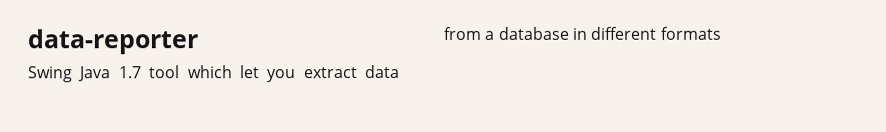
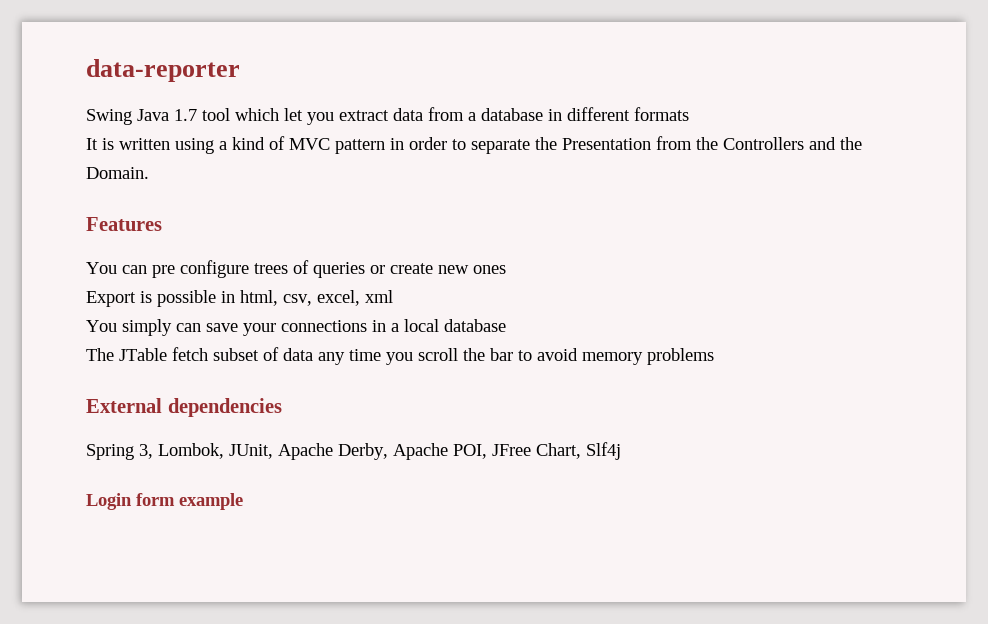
(721, 33) none -> [86,136,862,154] [86,167,149,179] [86,217,162,231] [86,260,506,278] [86,290,393,307] [86,319,506,336] [86,347,714,365] [86,398,282,417] [86,442,621,460] [86,493,243,510] // It is written using a kind of MVC pattern in order to separate the Presentation from the Controllers and the Domain. // Features // You can pre configure trees of queries or create new ones // Export is possible in html, csv, excel, xml // You simply can save your connections in a local database // The JTable fetch subset of data any time you scroll the bar to avoid memory problems // External dependencies // Spring 3, Lombok, JUnit, Apache Derby, Apache POI, JFree Chart, Slf4j // Login form example

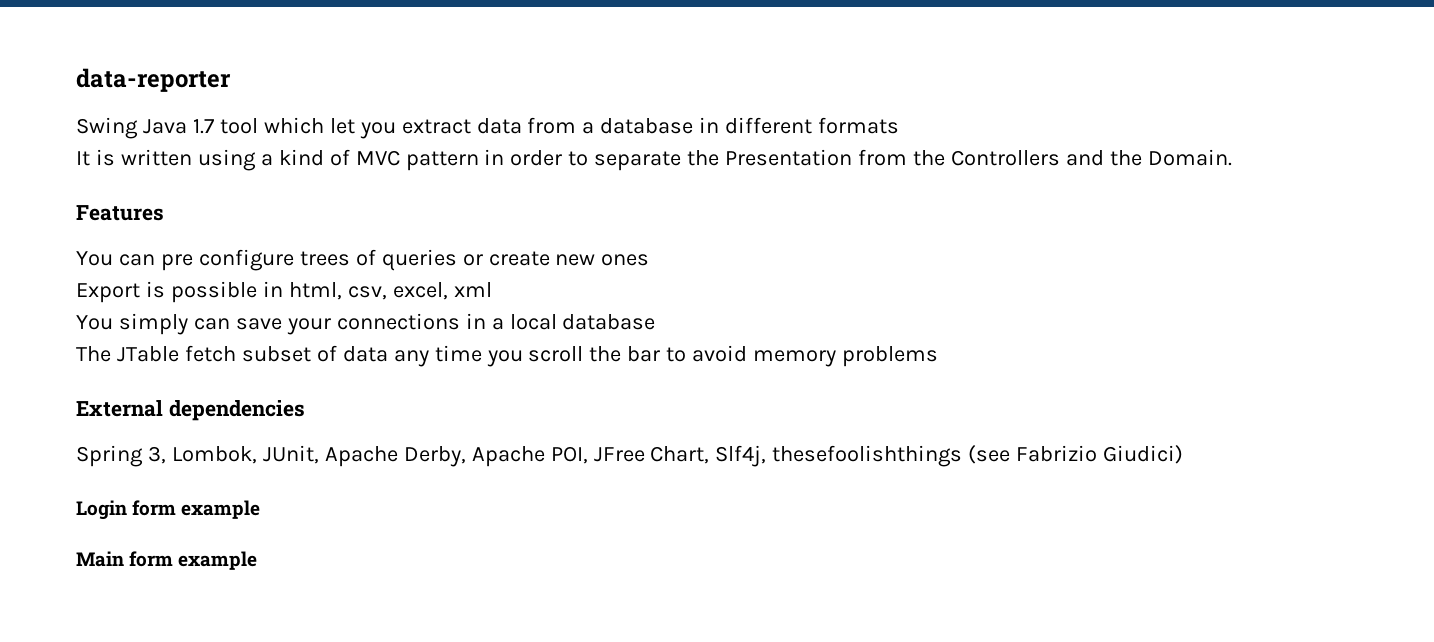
[586,442,621,460] Slf4j -> [715,445,1184,467] Slf4j, thesefoolishthings (see Fabrizio Giudici)
(243, 501) none -> [76,551,258,570] // Main form example

